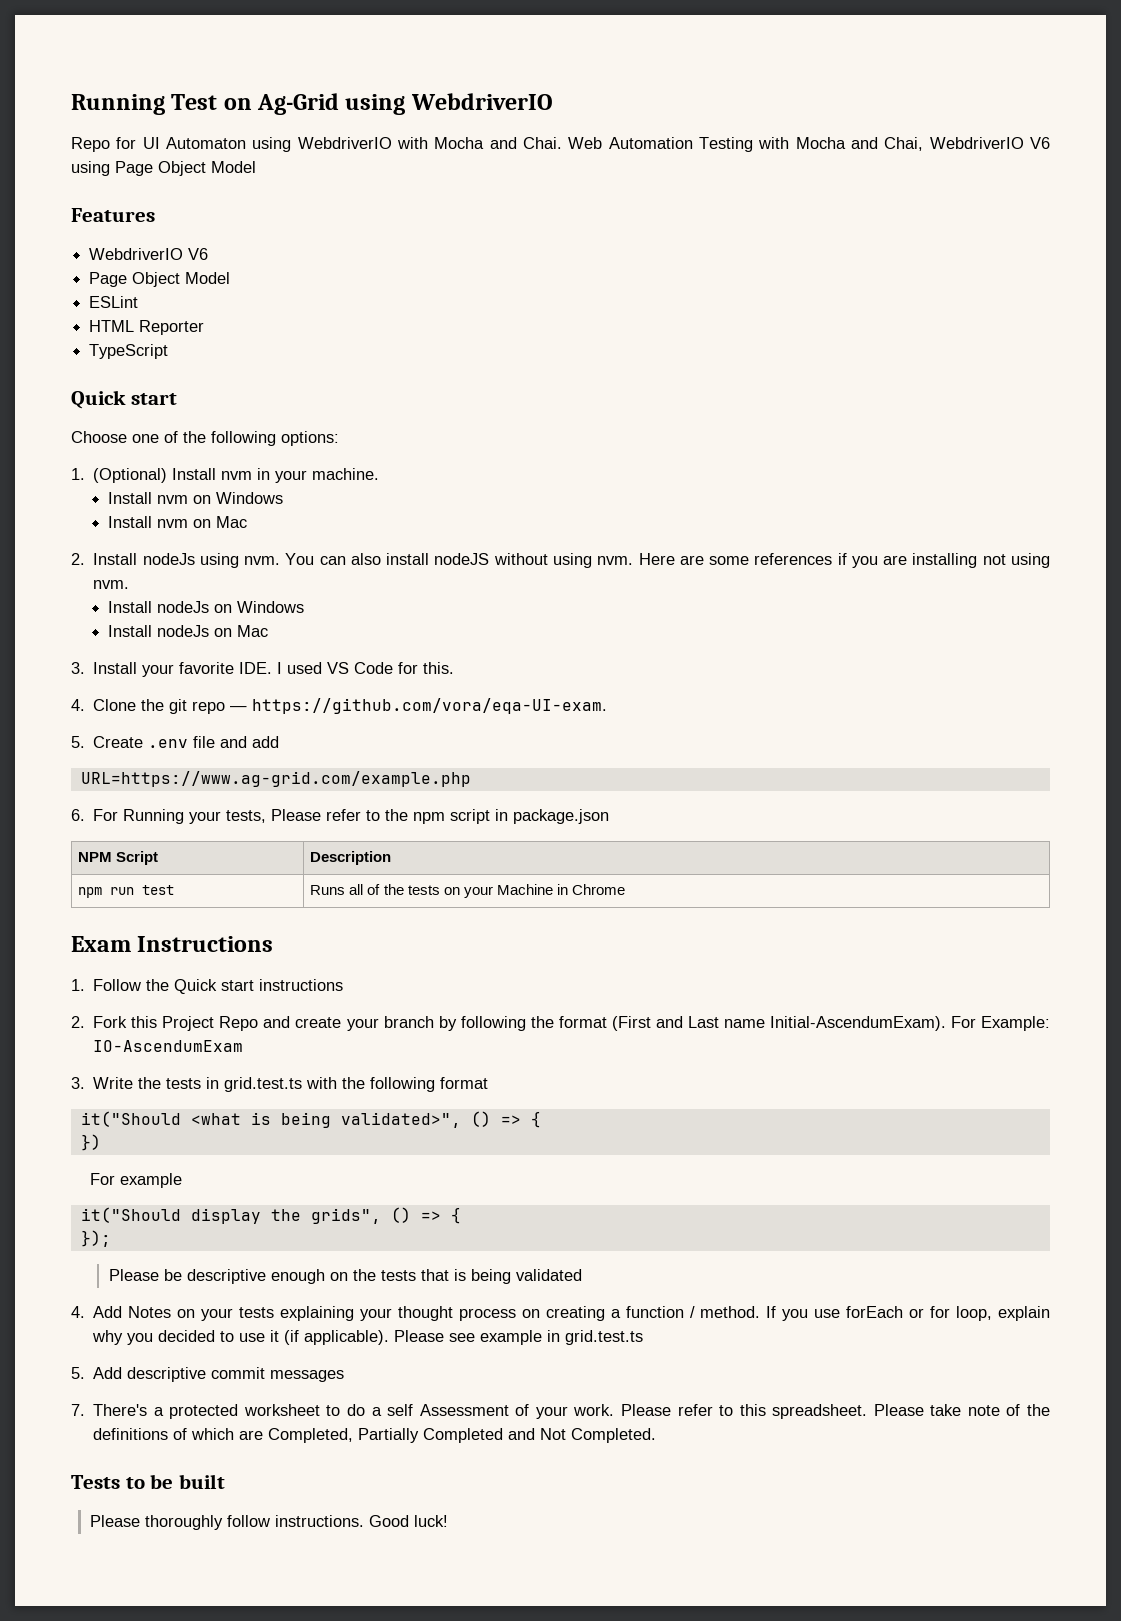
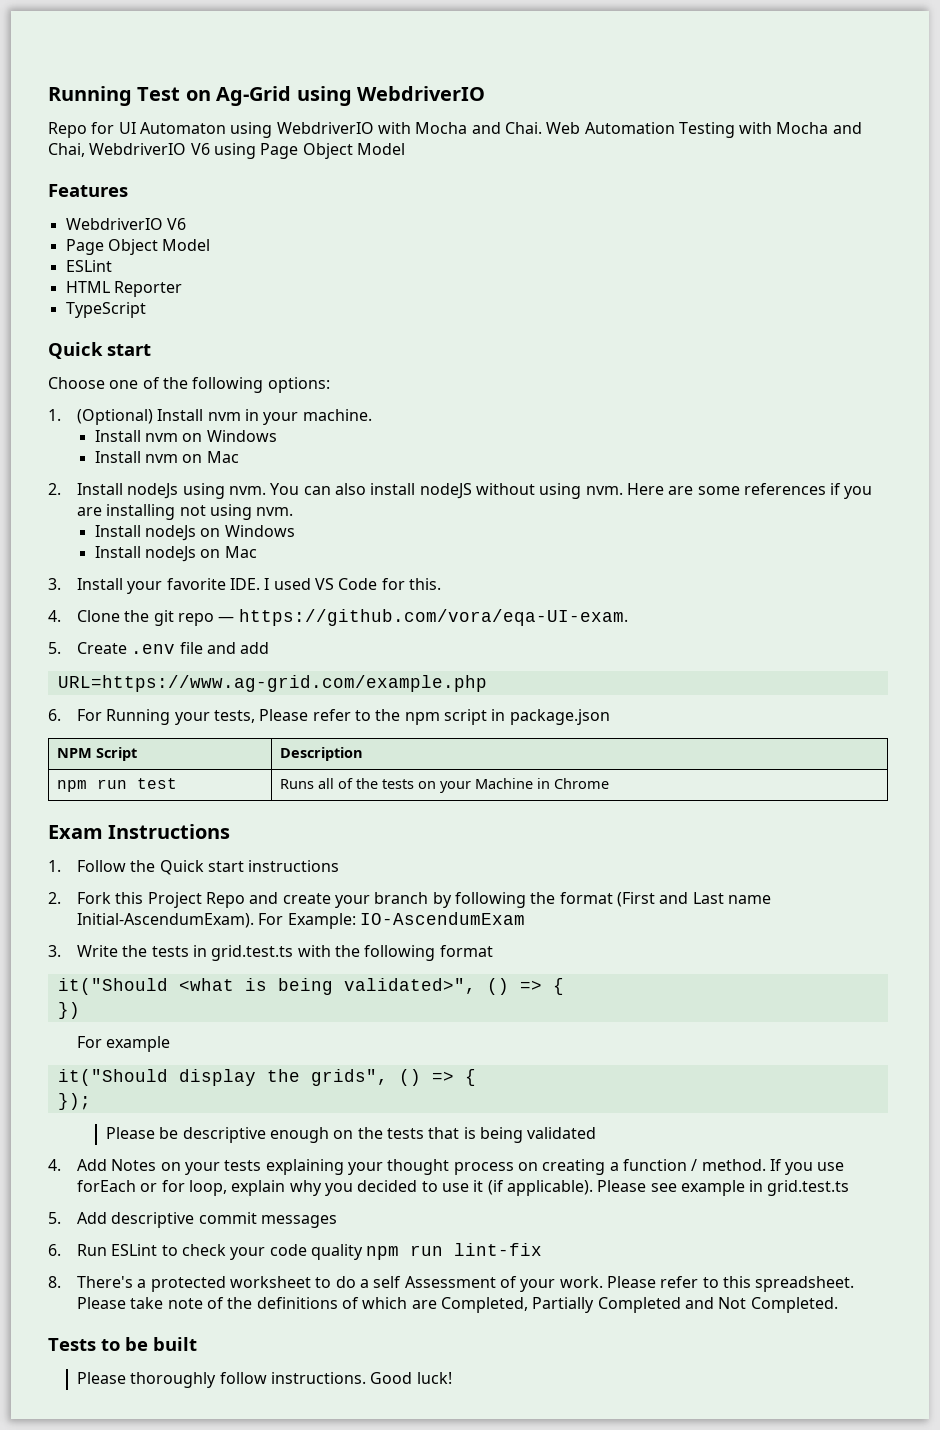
[71,1404,85,1416] 7. -> [48,1243,543,1260] [48,1276,61,1288] 6. Run ESLint to check your code quality npm run lint-fix // 8.

